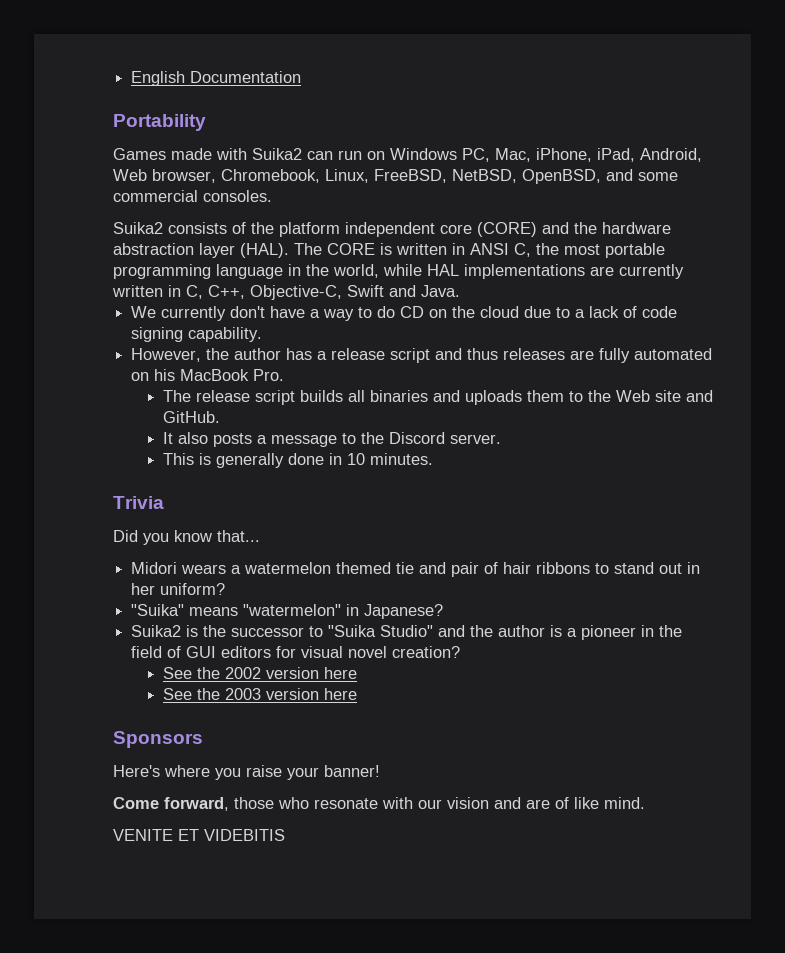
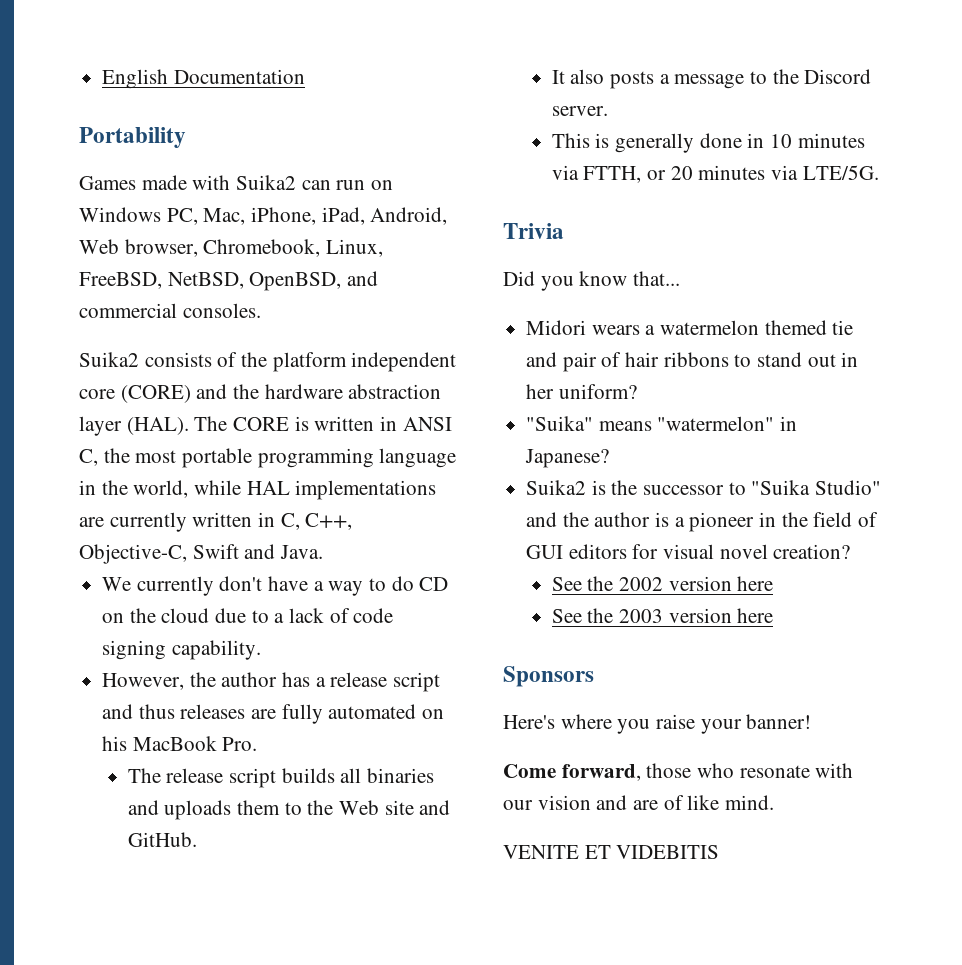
[638,172,678,181] some -> (379, 278) none
[369,453,433,465] minutes. -> [797,133,865,148] [551,165,879,183] minutes via FTTH, or 20 minutes via LTE/5G.

